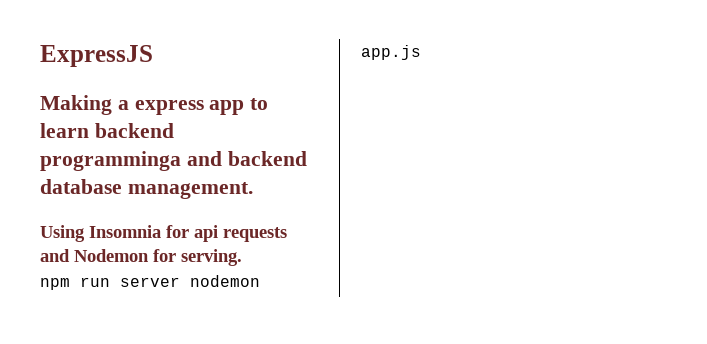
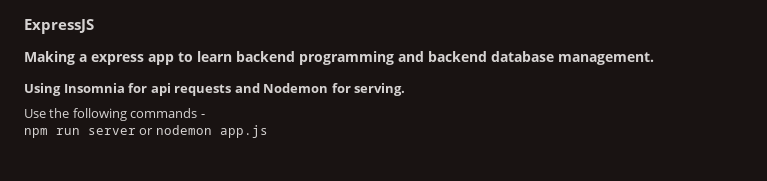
[40,151,181,171] programminga -> [299,51,394,65] programming
(242, 257) none -> [24,108,205,121] // Use the following commands -
(180, 282) none -> [139,128,154,135] or

